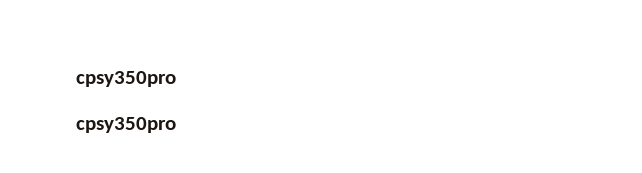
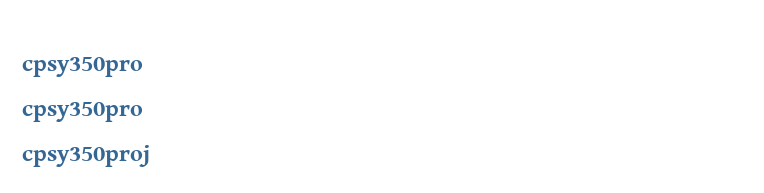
(176, 125) none -> [22,145,150,167] // cpsy350proj

